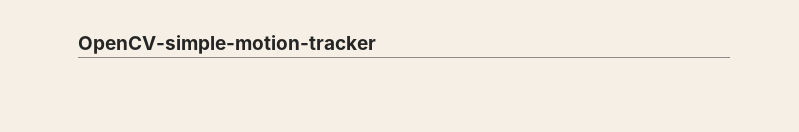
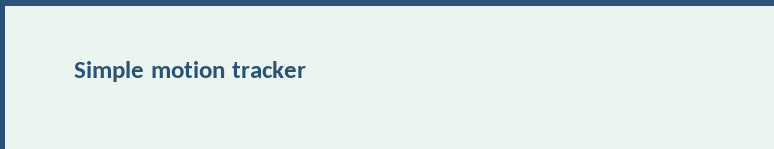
[78,35,376,54] OpenCV-simple-motion-tracker -> [74,61,306,82] Simple motion tracker

